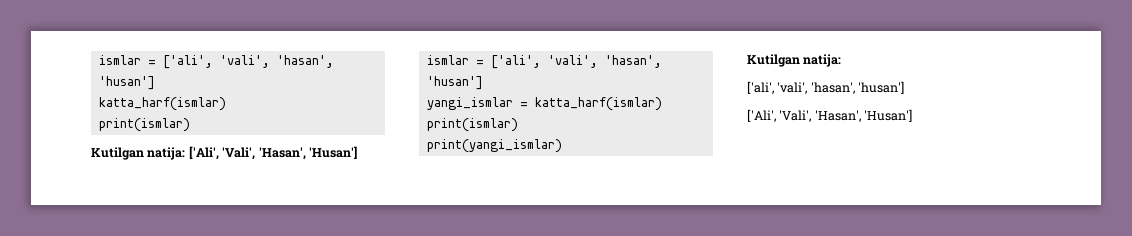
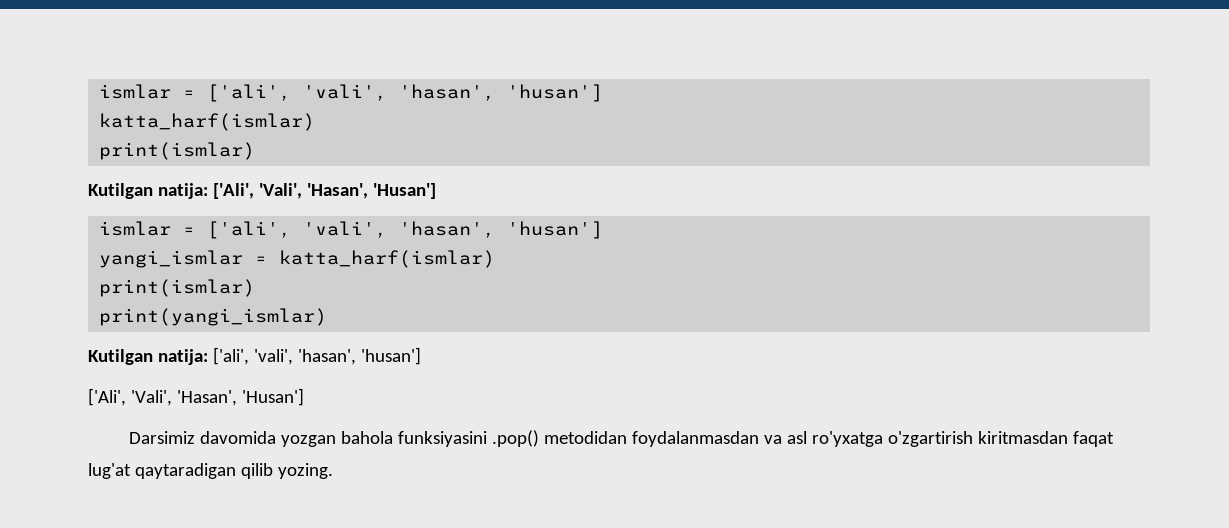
(842, 60) // -> (208, 357) none
(913, 115) none -> [128,430,1114,447] [88,463,333,479] // Darsimiz davomida yozgan bahola funksiyasini .pop() metodidan foydalanmasdan va asl ro'yxatga o'zgartirish kiritmasdan faqat lug'at qaytaradigan qilib yozing.

